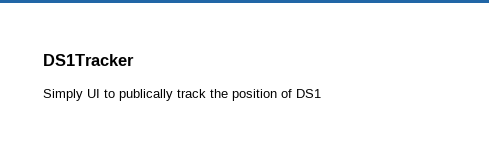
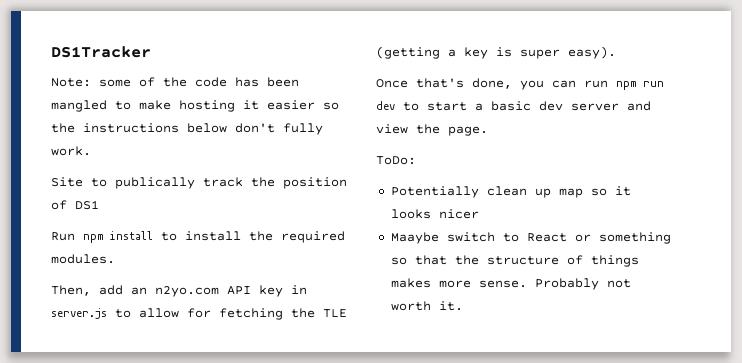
[43,89,100,101] Simply UI -> [51,77,299,87] [51,100,339,112] [51,123,323,135] [51,146,91,156] [51,177,83,187] Note: some of the code has been mangled to make hosting it easier so the instructions below don't fully work. // Site
(321, 93) none -> [51,231,345,243] [51,254,115,264] [51,285,307,297] [51,308,347,320] [376,46,616,59] [376,78,664,90] [376,101,651,111] [376,124,488,136] [376,156,416,165] [390,186,631,198] [390,209,479,219] [390,232,671,244] [390,255,639,267] [390,278,631,290] [390,301,463,311] // Run npm install to install the required modules. // Then, add an n2yo.com API key in server.js to allow for fetching the TLE (getting a key is super easy). // Once that's done, you can run npm run dev to start a basic dev server and view the page. // ToDo: // Potentially clean up map so it looks nicer // Maaybe switch to React or something so that the structure of things makes more sense. Probably not worth it.

